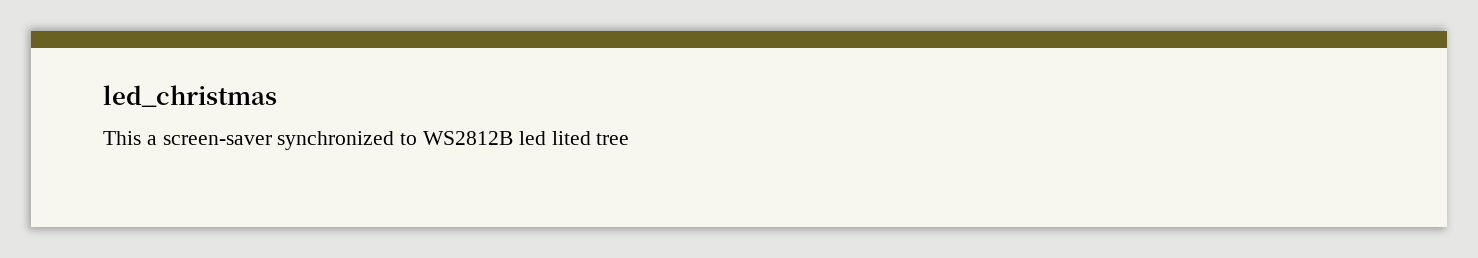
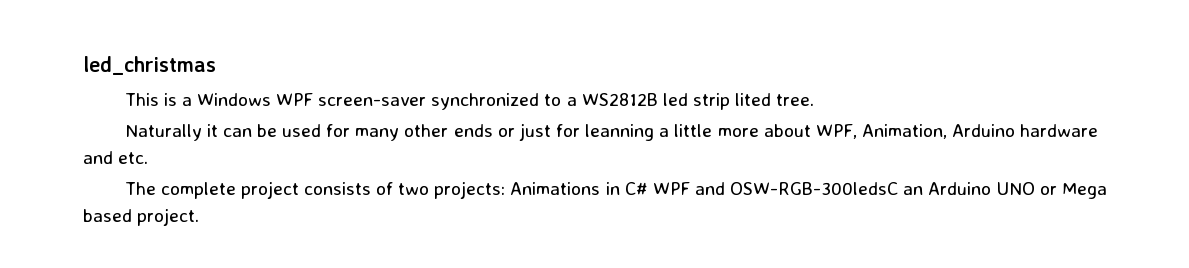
[146,135,157,145] a -> [163,93,314,106] is a Windows WPF
(418, 139) none -> [566,97,577,106] a
[551,131,630,145] lited tree -> [693,93,815,110] [124,123,1099,141] [83,151,149,164] [124,181,1107,199] [83,208,200,226] strip lited tree. // Naturally it can be used for many other ends or just for leanning a little more about WPF, Animation, Arduino hardware and etc. // The complete project consists of two projects: Animations in C# WPF and OSW-RGB-300ledsC an Arduino UNO or Mega based project.

